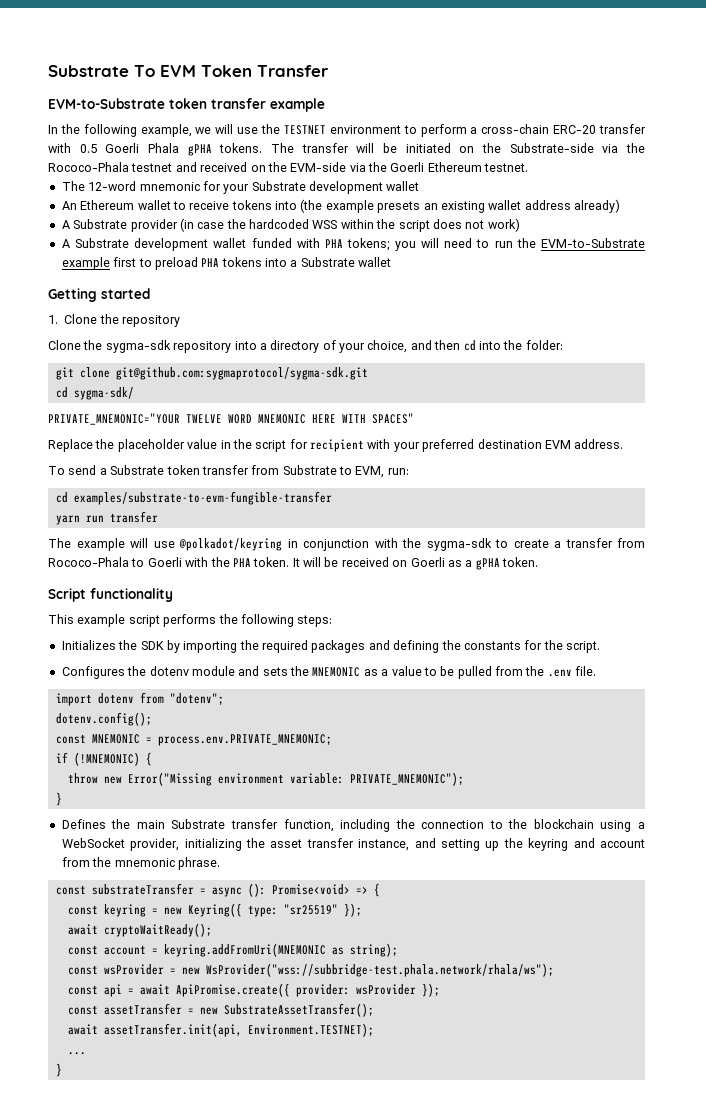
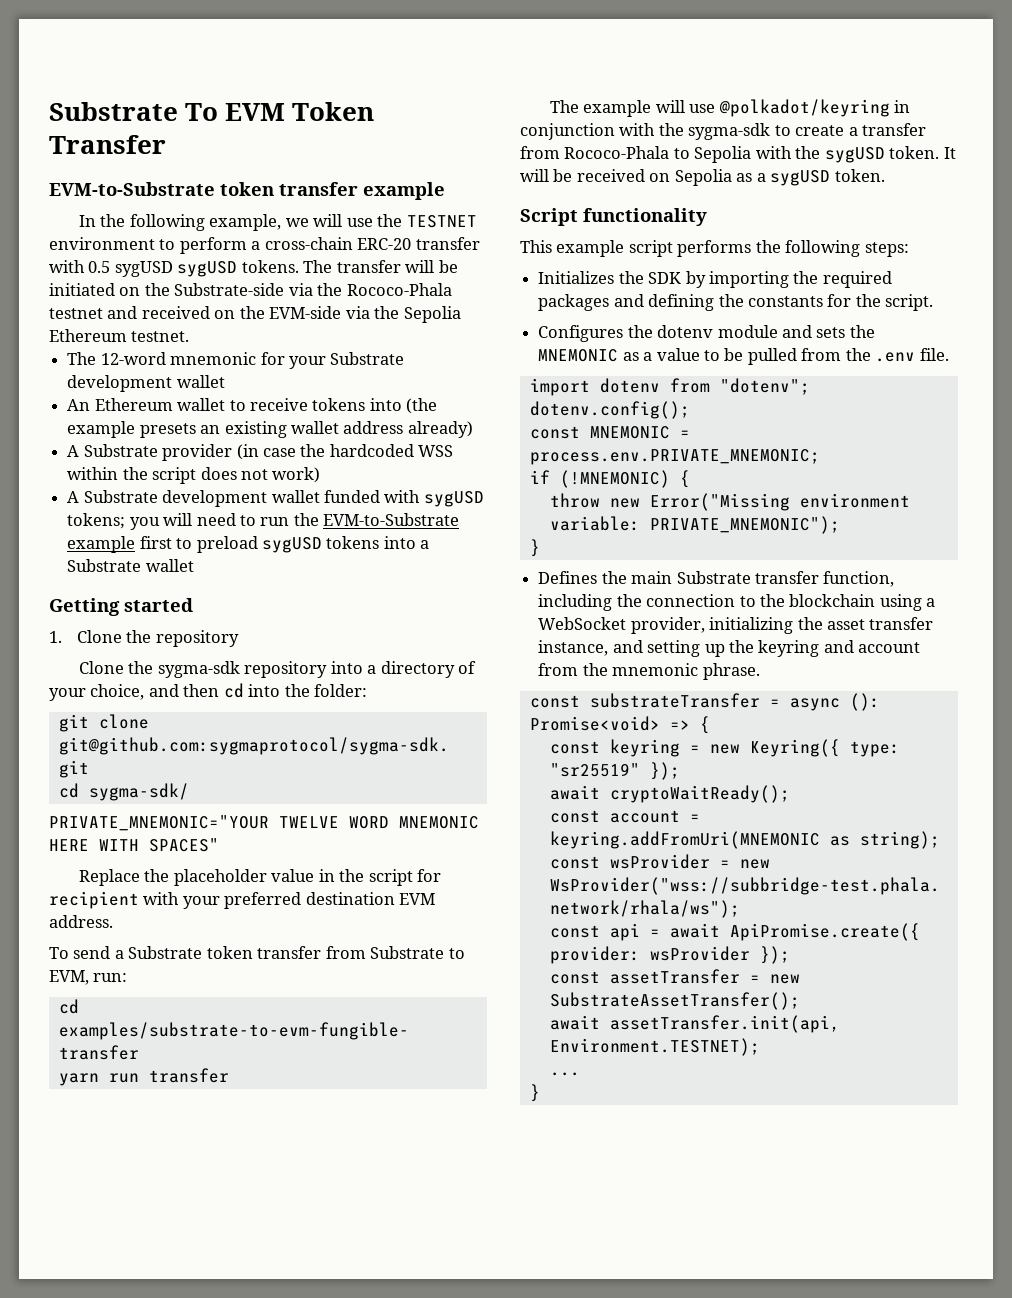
[105,143,212,156] Goerli Phala gPHA -> [114,261,238,277] sygUSD sygUSD
[390,162,425,172] Goerli -> [403,306,461,323] Sepolia
[325,239,344,248] PHA -> [423,491,484,507] sygUSD
[201,258,220,267] PHA -> [261,537,322,553] sygUSD
[147,557,251,567] Goerli with the PHA -> [694,146,885,163] Sepolia with the sygUSD
[410,557,500,570] Goerli as a gPHA -> [674,169,831,186] Sepolia as a sygUSD

